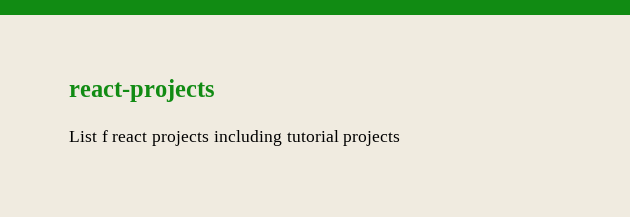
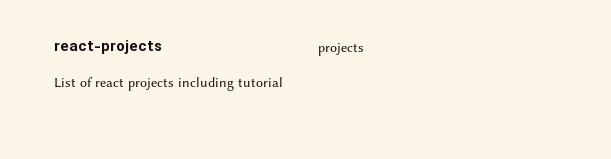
[101,130,108,142] f -> [80,77,93,87] of

